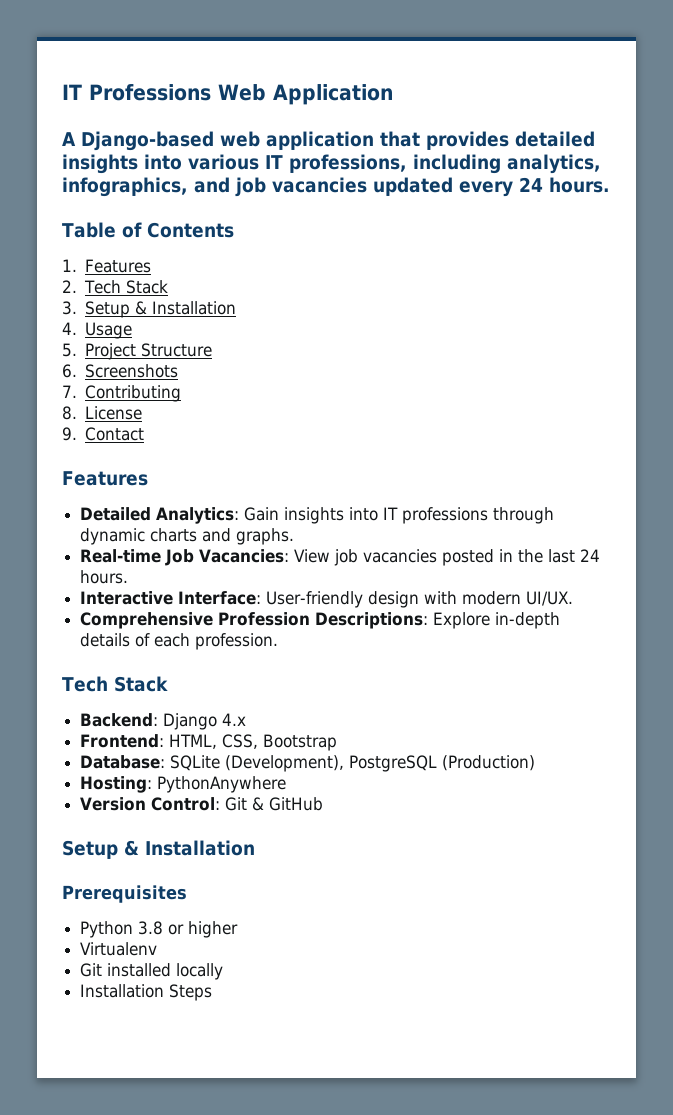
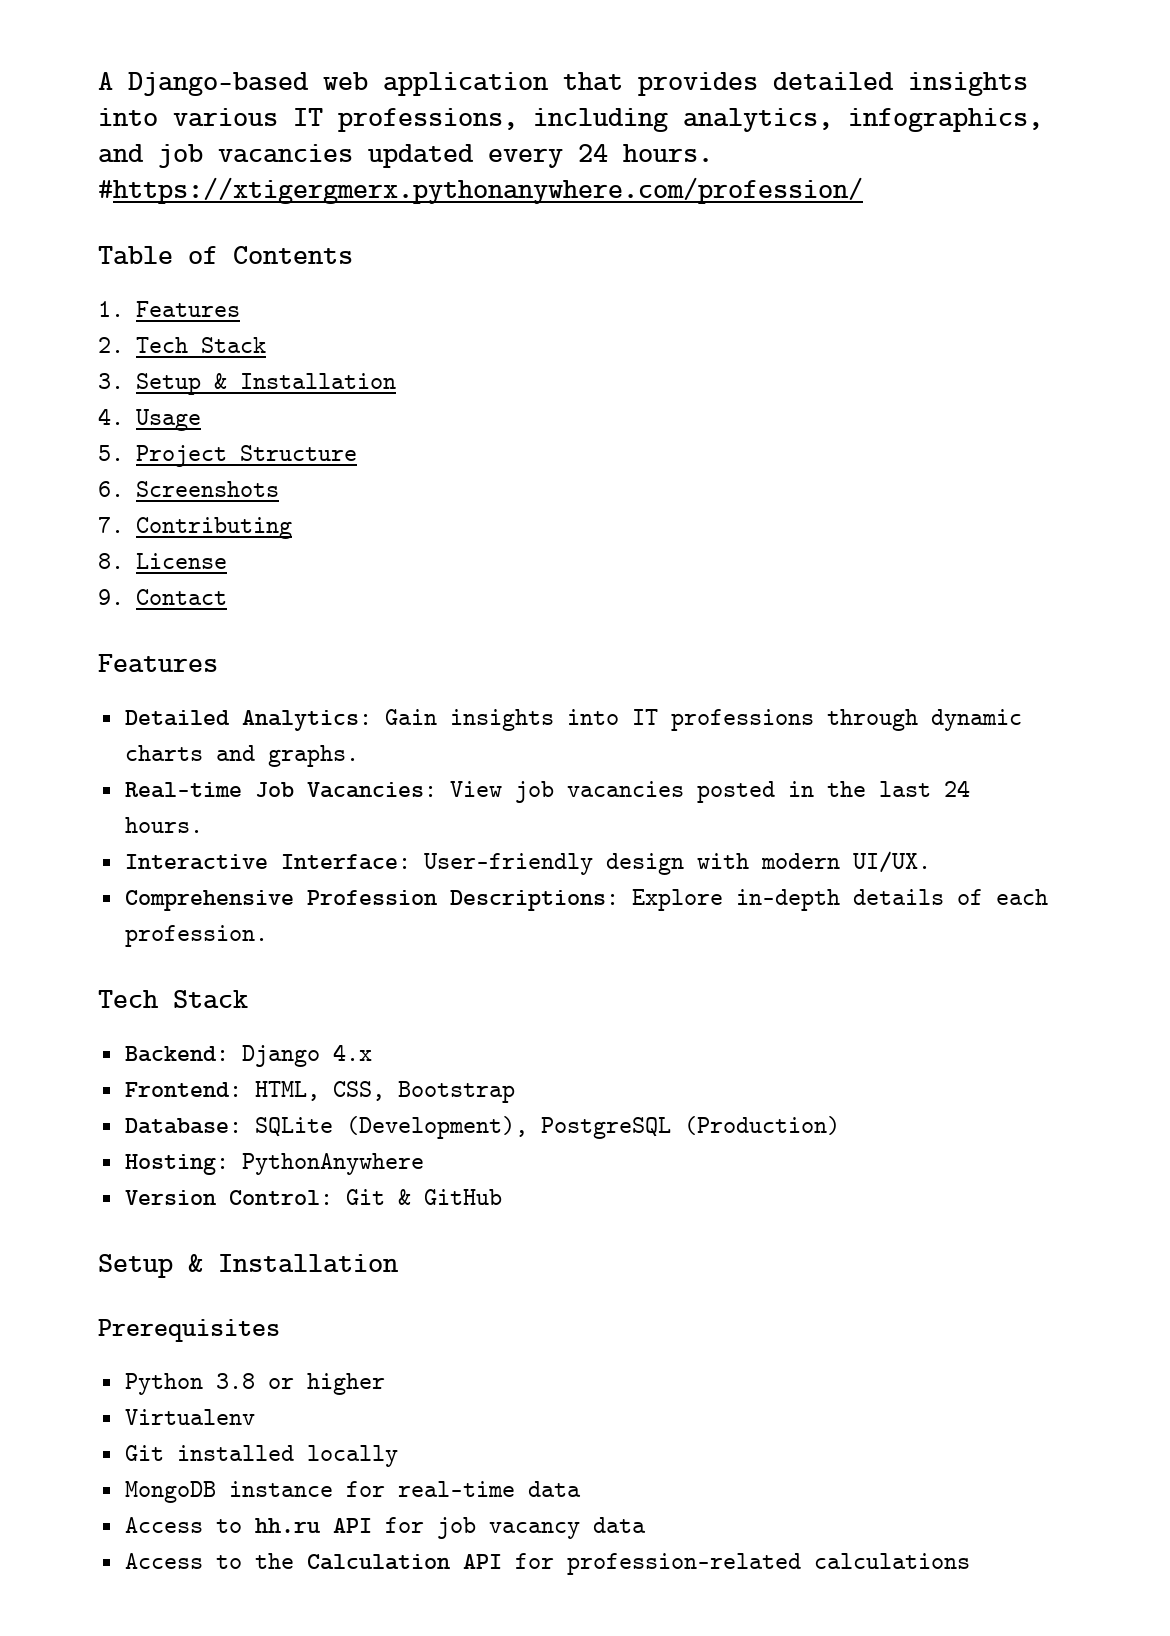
[62,84,393,105] IT Professions Web Application // -> (98, 81) none
(610, 185) none -> [98,177,863,204] #https://xtigergmerx.pythonanywhere.com/profession/
[80,984,213,1001] Installation Steps -> [124,1481,581,1503] [124,1517,646,1539] [124,1553,970,1575] MongoDB instance for real-time data // Access to hh.ru API for job vacancy data // Access to the Calculation API for profession-related calculations

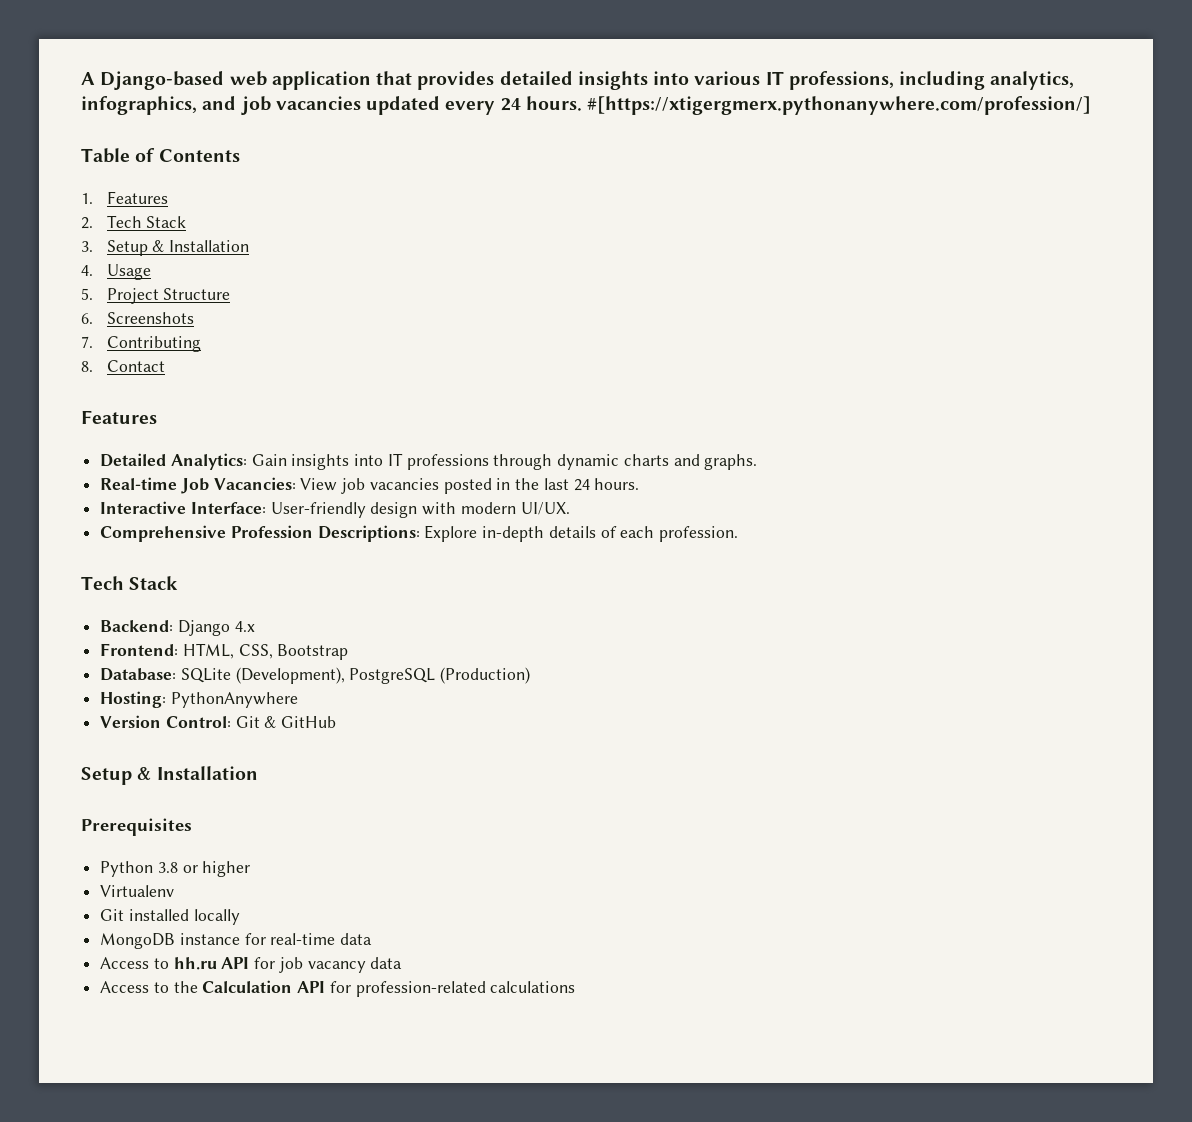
[98,177,863,204] #https://xtigergmerx.pythonanywhere.com/profession/ -> [587,96,1092,115] #[https://xtigergmerx.pythonanywhere.com/profession/]
[136,553,228,569] [98,589,124,605] License // 9. -> (93, 366) none

